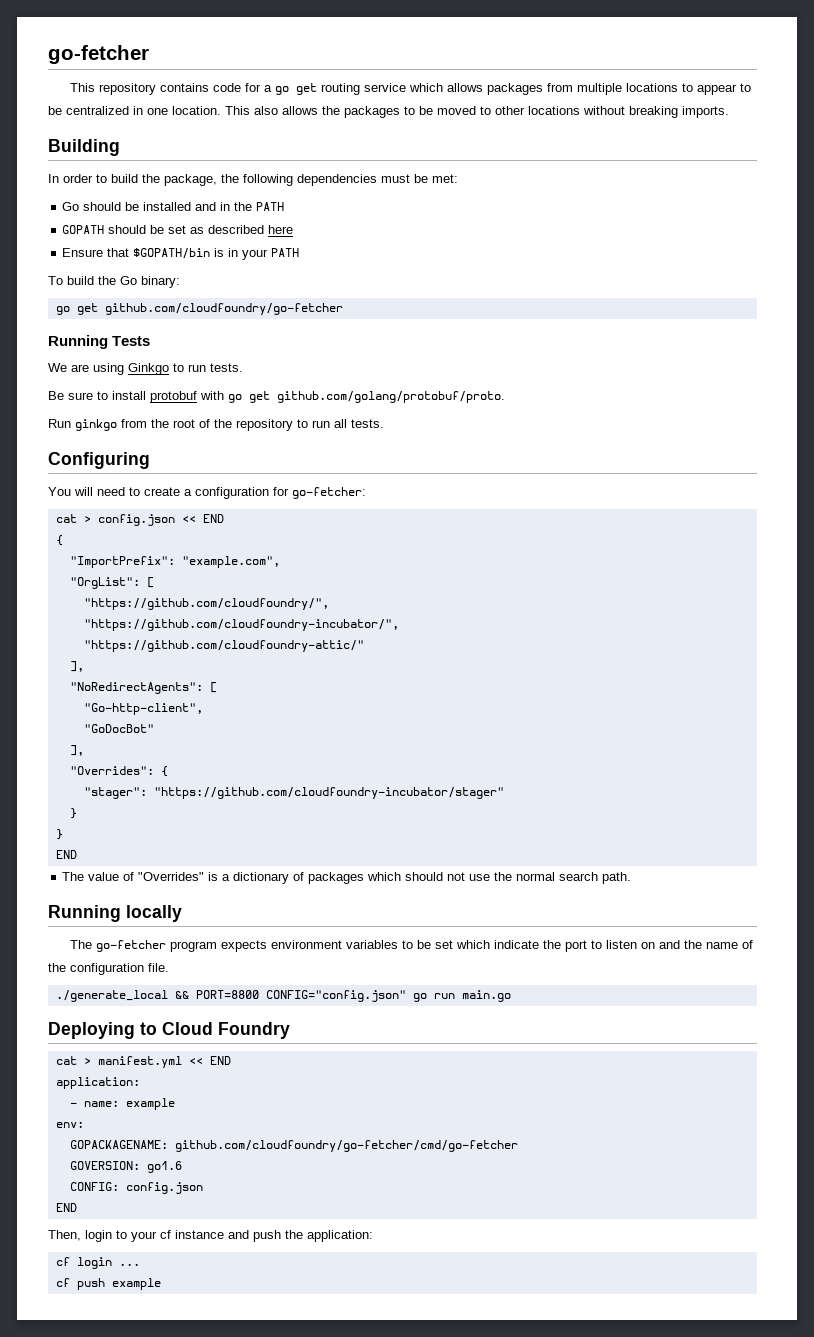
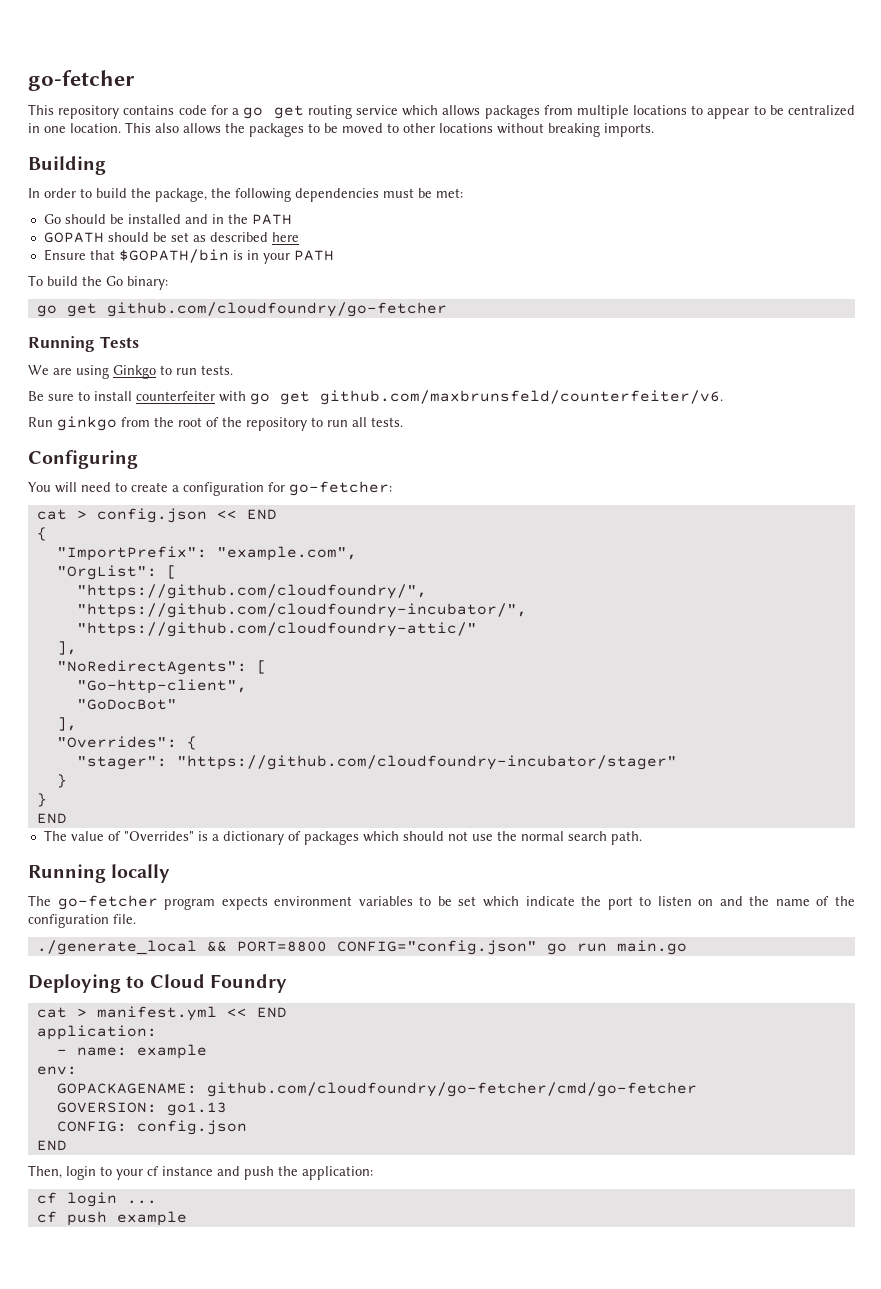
[150,391,197,403] protobuf -> [136,391,215,401] counterfeiter
[277,391,505,403] github.com/golang/protobuf/proto. -> [320,390,723,405] github.com/maxbrunsfeld/counterfeiter/v6.
[146,1161,182,1173] go1.6 -> [166,1102,227,1116] go1.13

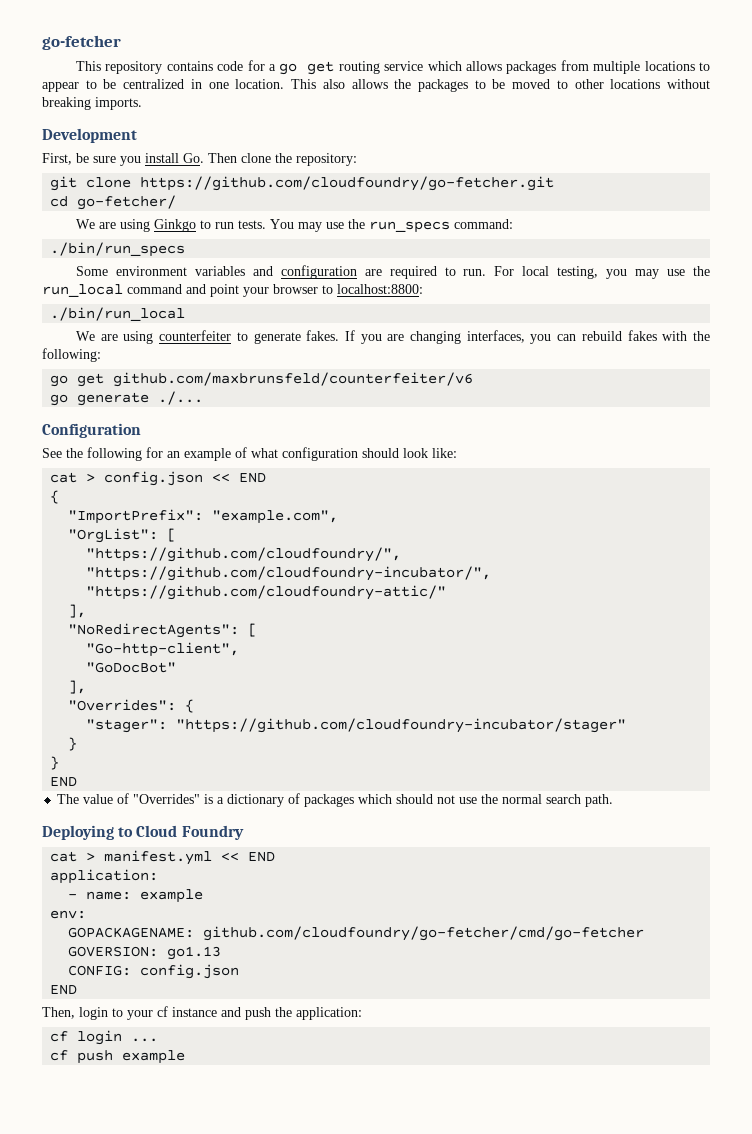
[28,156,106,175] [28,188,463,202] [43,214,292,225] [43,232,299,243] [43,249,334,264] [28,275,168,290] [36,302,447,317] [28,336,139,352] Building // In order to build the package, the following dependencies must be met: // Go should be installed and in the PATH // GOPATH should be set as described here // Ensure that $GOPATH/bin is in your PATH // To build the Go binary: // go get github.com/cloudfoundry/go-fetcher // Running Tests -> [42,128,137,143] [42,153,357,166] [50,176,555,191] [50,195,177,210] Development // First, be sure you install Go. Then clone the repository: // git clone https://github.com/cloudfoundry/go-fetcher.git // cd go-fetcher/
[28,390,723,405] [28,416,403,431] [28,450,138,469] [28,481,392,496] // Be sure to install counterfeiter with go get github.com/maxbrunsfeld/counterfeiter/v6. // Run ginkgo from the root of the repository to run all tests. // Configuring // You will need to create a configuration for go-fetcher: -> [270,219,514,233] [50,242,186,257] [76,265,710,279] [42,284,423,297] [50,307,186,321] [76,330,711,344] [42,348,101,362] [50,372,474,387] [50,391,204,406] [42,423,141,438] [42,447,457,461] You may use the run_specs command: // ./bin/run_specs // Some environment variables and configuration are required to run. For local testing, you may use the run_local command and point your browser to localhost:8800: // ./bin/run_local // We are using counterfeiter to generate fakes. If you are changing interfaces, you can rebuild fakes with the following: // go get github.com/maxbrunsfeld/counterfeiter/v6 // go generate ./... // Configuration // See the following for an example of what configuration should look like:
[28,864,171,883] [28,895,855,910] [28,914,136,928] [36,940,687,955] // Running locally // The go-fetcher program expects environment variables to be set which indicate the port to listen on and the name of the configuration file. // ./generate_local && PORT=8800 CONFIG="config.json" go run main.go -> (614, 800) none

